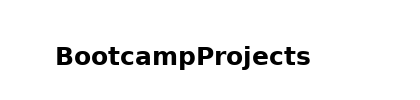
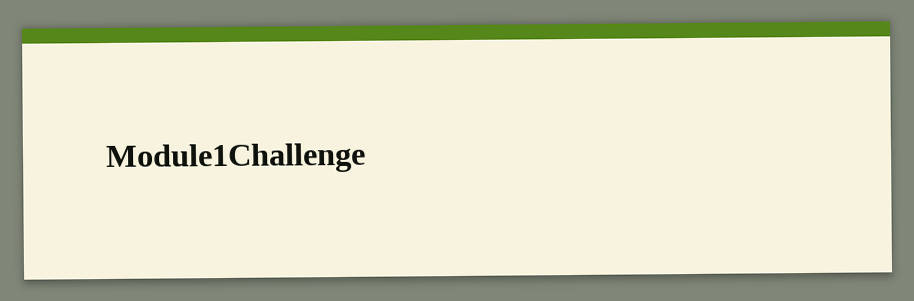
[55,46,311,70] BootcampProjects -> [105,142,366,175] Module1Challenge

